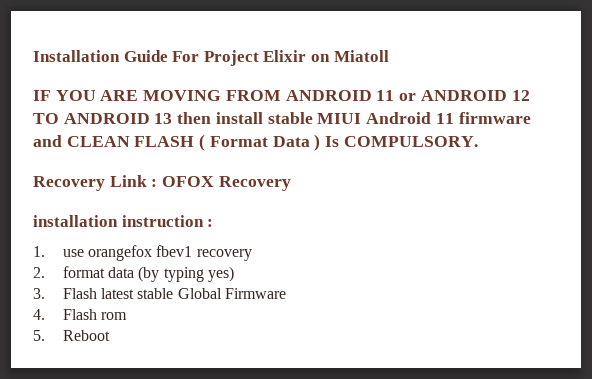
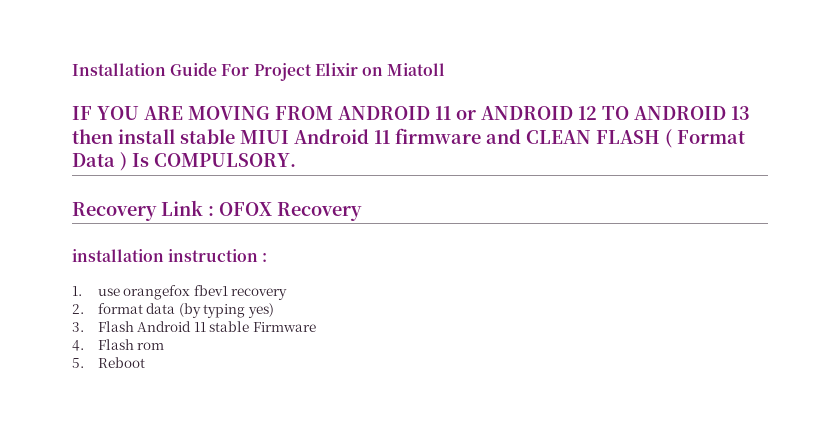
[100,288,222,299] latest stable Global -> [137,321,250,332] Android 11 stable

